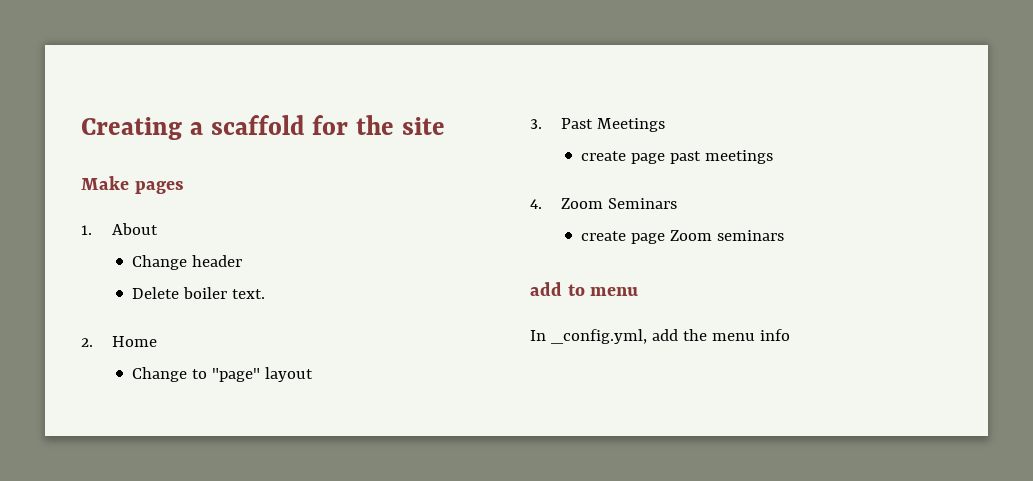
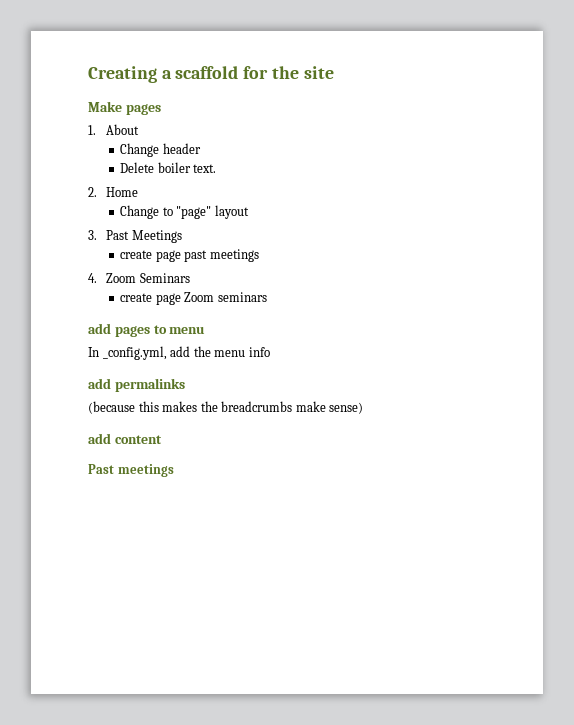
(562, 289) none -> [114,326,150,337] pages
(790, 335) none -> [88,378,185,392] [88,401,364,414] [88,433,162,444] [88,464,174,477] // add permalinks // (because this makes the breadcrumbs make sense) // add content // Past meetings

